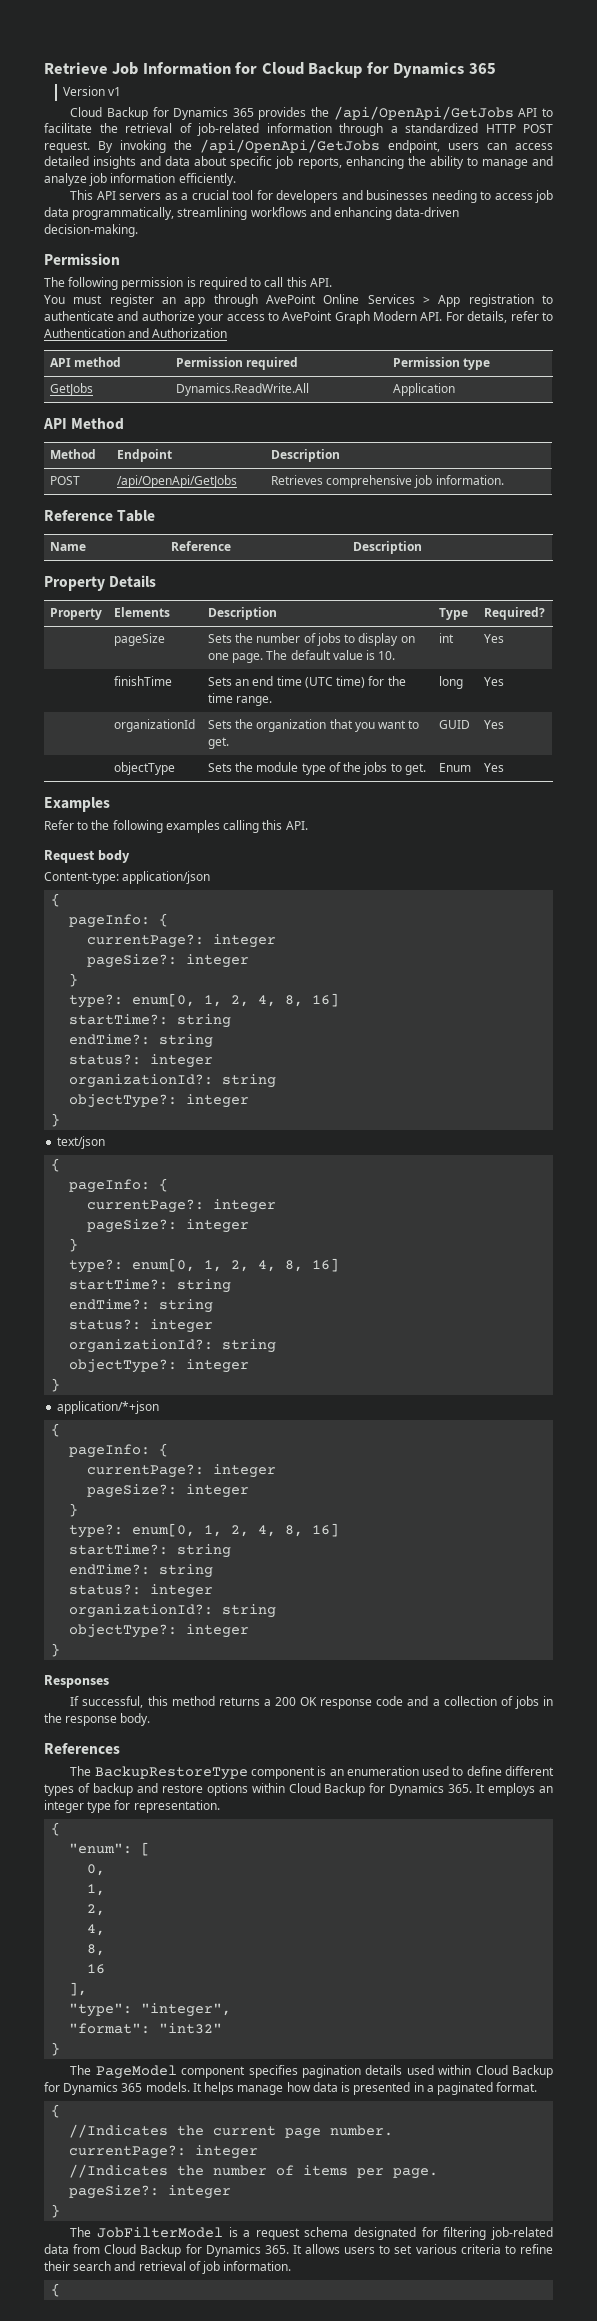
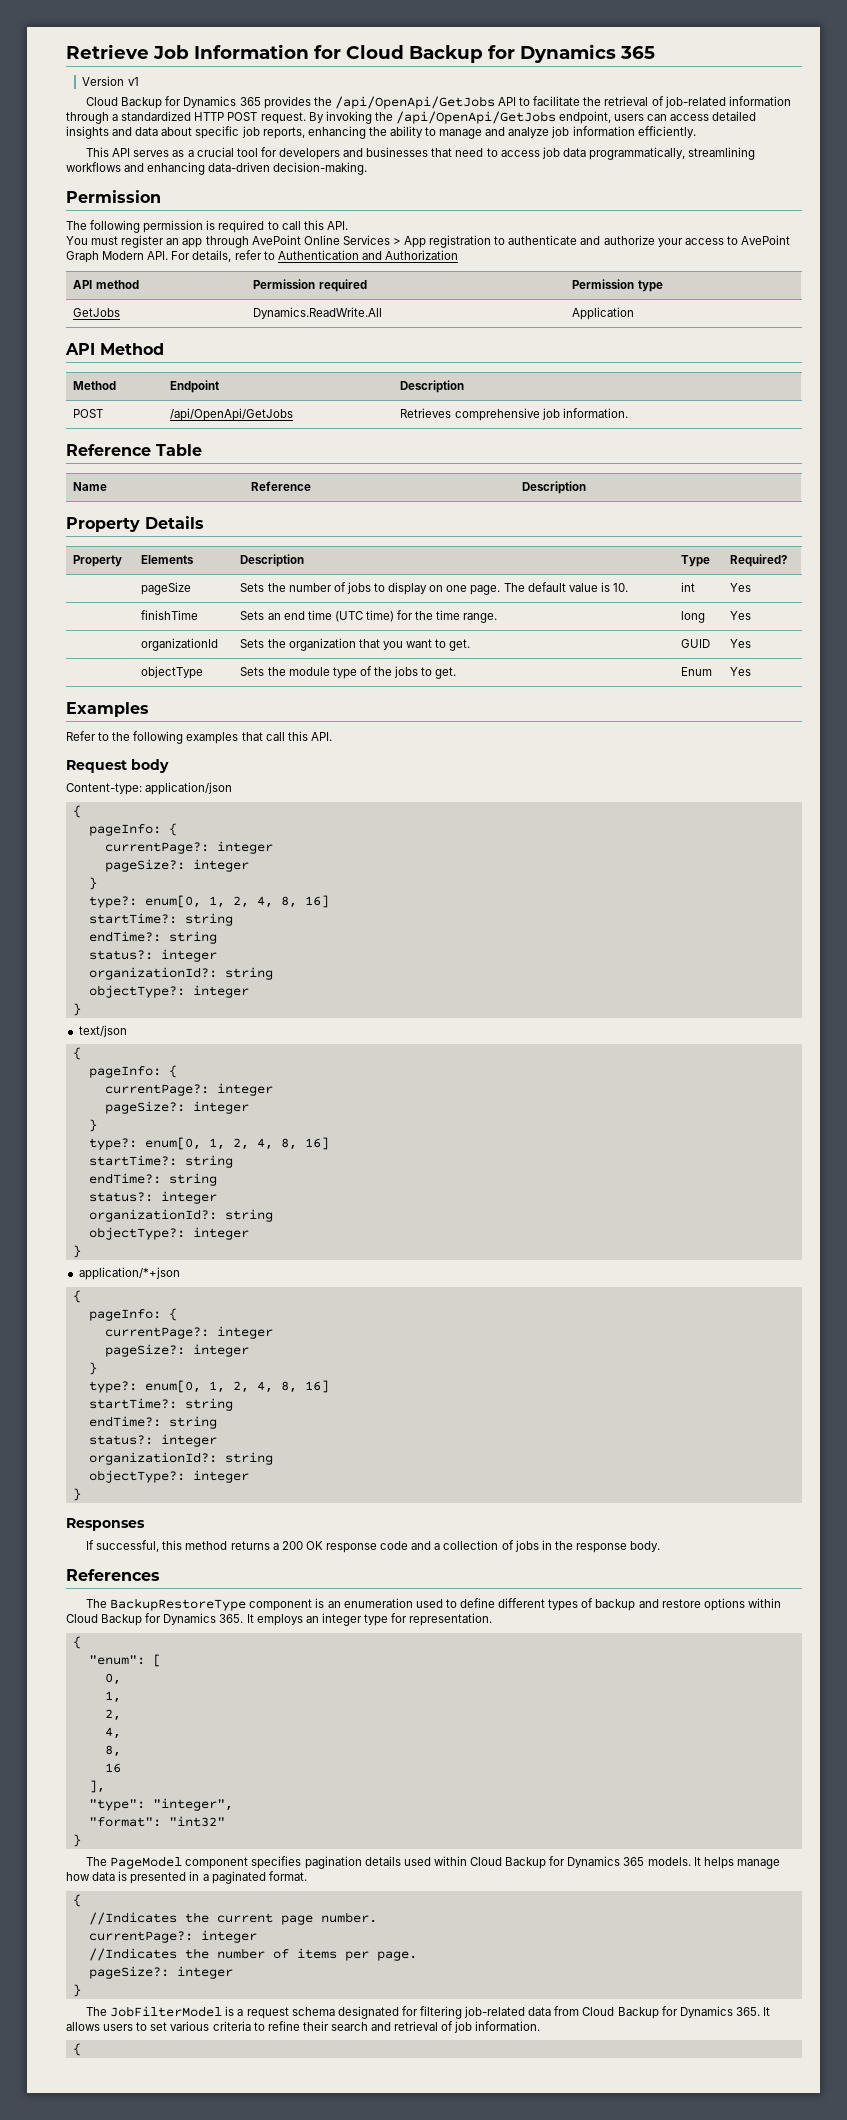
[119,193,162,200] servers -> [133,150,170,157] serves
[431,190,477,203] needing -> [431,148,484,157] that need
[223,820,260,833] calling -> [241,732,285,741] that call

